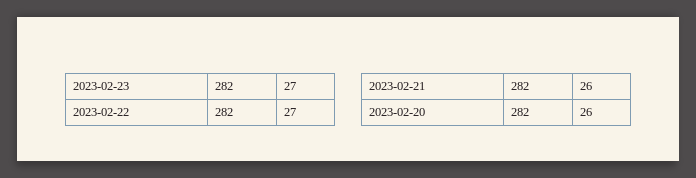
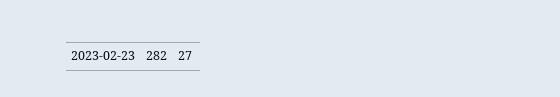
[73,108,130,116] [215,108,234,116] [284,108,297,116] [369,82,426,90] [511,82,530,90] [580,82,593,90] [369,108,426,116] [511,108,530,116] [580,108,593,116] // 2023-02-22 | 282 | 27 // 2023-02-21 | 282 | 26 // 2023-02-20 | 282 | 26 -> (193, 55) none

